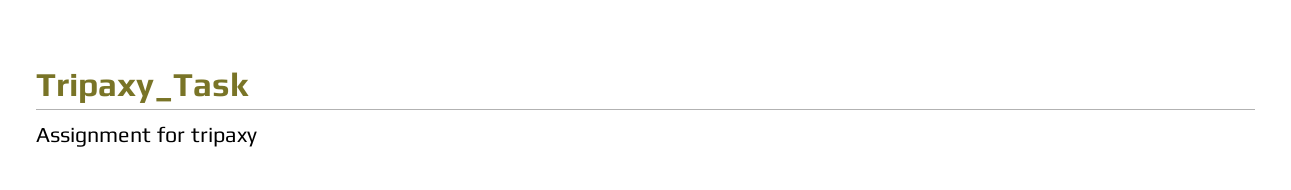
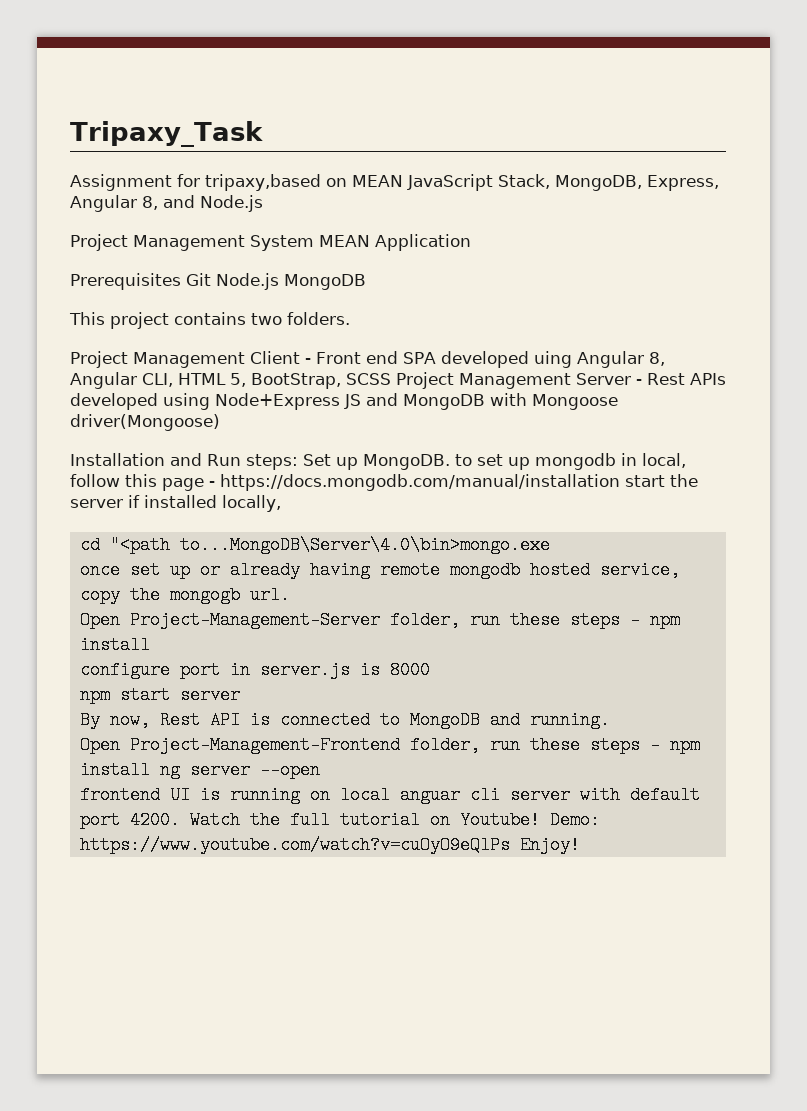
[190,127,257,147] tripaxy -> [205,174,719,191] [70,195,263,212] [70,234,471,251] [70,273,366,290] [69,312,350,329] [70,351,665,368] [70,372,726,389] [70,393,618,410] [70,414,220,431] [70,453,686,470] [70,474,698,491] [70,495,281,512] [79,536,550,554] [79,561,680,579] [79,586,290,604] [79,611,680,629] [79,636,150,654] [79,661,430,679] [79,686,240,704] [79,711,610,729] [79,736,700,754] [79,761,320,779] [79,786,700,804] [79,811,600,829] [79,836,580,854] tripaxy,based on MEAN JavaScript Stack, MongoDB, Express, Angular 8, and Node.js // Project Management System MEAN Application // Prerequisites Git Node.js MongoDB // This project contains two folders. // Project Management Client - Front end SPA developed uing Angular 8, Angular CLI, HTML 5, BootStrap, SCSS Project Management Server - Rest APIs developed using Node+Express JS and MongoDB with Mongoose driver(Mongoose) // Installation and Run steps: Set up MongoDB. to set up mongodb in local, follow this page - https://docs.mongodb.com/manual/installation start the server if installed locally, // cd "<path to...MongoDB\Server\4.0\bin>mongo.exe // once set up or already having remote mongodb hosted service, copy the mongogb url. // Open Project-Management-Server folder, run these steps - npm install // configure port in server.js is 8000 // npm start server // By now, Rest API is connected to MongoDB and running. // Open Project-Management-Frontend folder, run these steps - npm install ng server --open // frontend UI is running on local anguar cli server with default port 4200. Watch the full tutorial on Youtube! Demo: https://www.youtube.com/watch?v=cuOyO9eQlPs Enjoy!

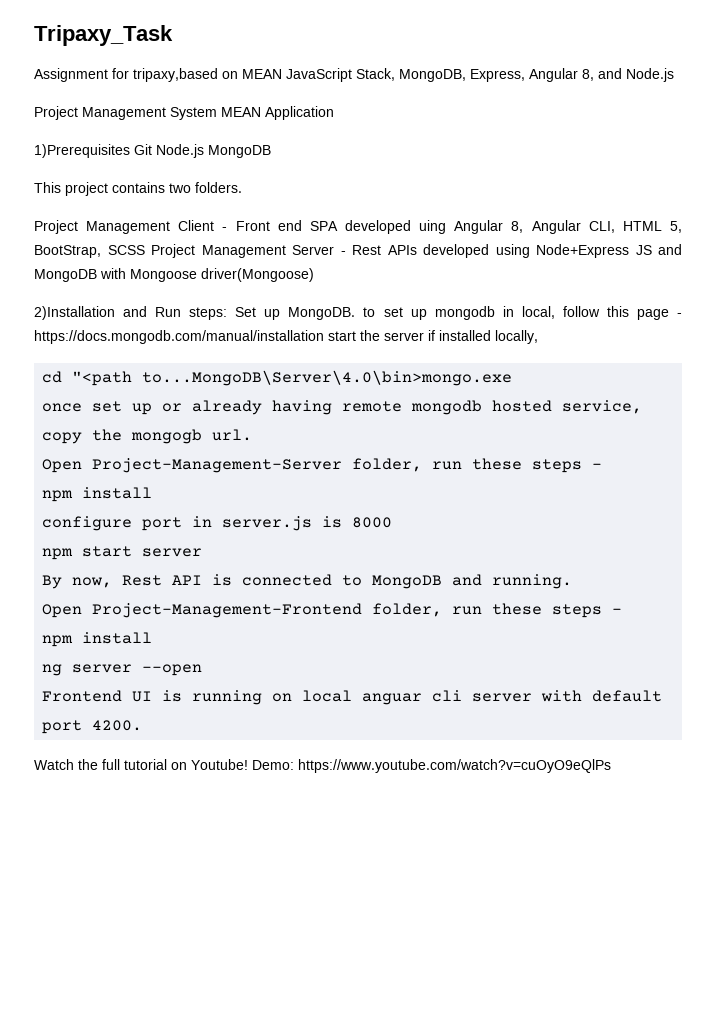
[70,273,181,290] Prerequisites -> [34,144,130,158] 1)Prerequisites
[70,453,165,466] Installation -> [34,306,115,320] 2)Installation
(640, 620) none -> (603, 466) //
[669,736,700,754] [79,761,150,779] npm install -> [42,632,153,647] // npm install //
[79,786,160,804] frontend -> [42,690,123,702] Frontend
(180, 820) none -> (143, 725) //
[519,836,580,854] Enjoy! -> (611, 766) none

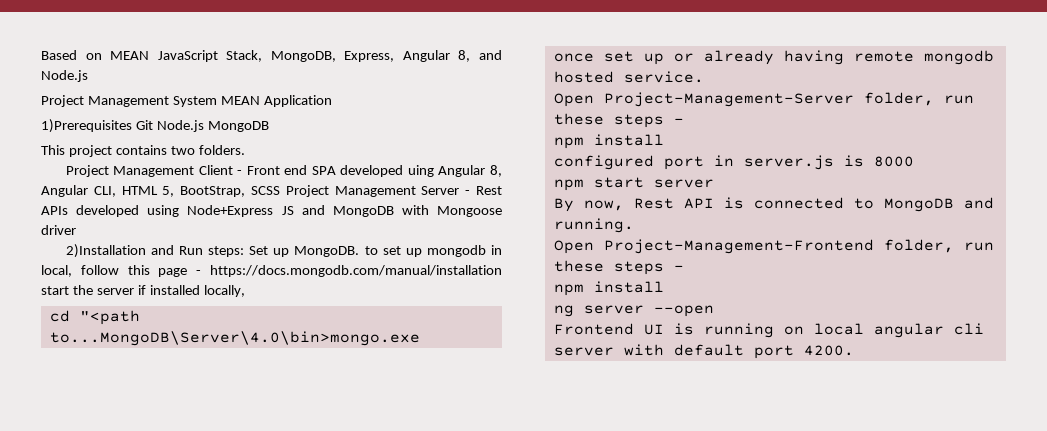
[34,25,173,46] [34,68,218,82] Tripaxy_Task // Assignment for tripaxy,based -> [41,50,77,60] Based
[201,268,314,282] driver(Mongoose) -> [41,225,76,235] driver
[562,400,643,414] [42,429,253,444] service, copy the mongogb url. -> [623,71,704,83] service.
[42,516,133,531] configure -> [553,155,654,170] configured
[362,693,423,705] anguar -> [873,323,944,338] angular
[34,759,611,773] // Watch the full tutorial on Youtube! Demo: https://www.youtube.com/watch?v=cuOyO9eQlPs -> (854, 350) none

